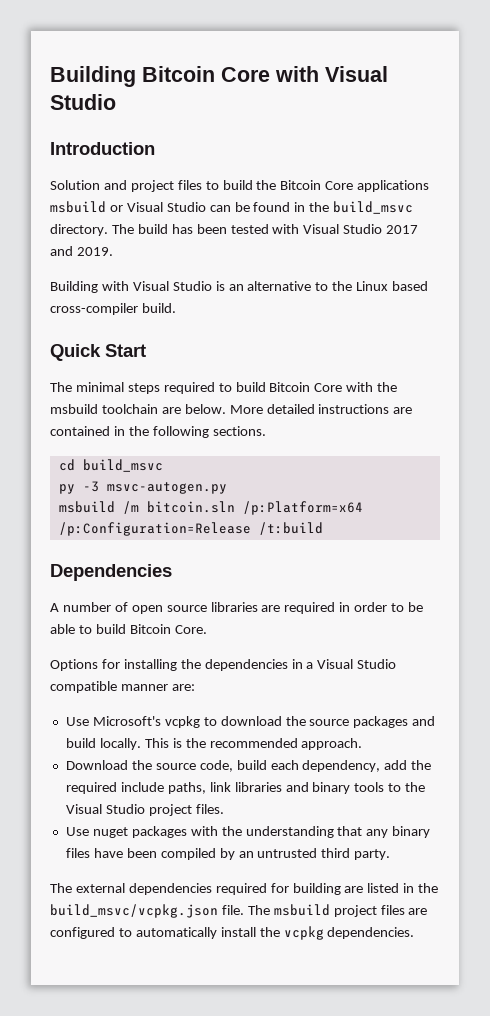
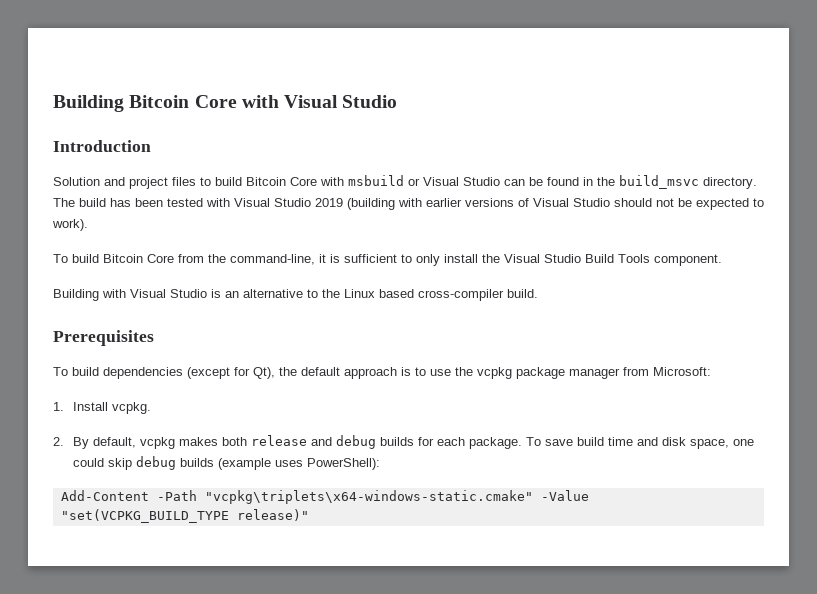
[256,180,430,192] the Bitcoin Core applications -> [246,177,344,186] Bitcoin Core with
[386,225,419,234] [50,246,113,256] 2017 and 2019. -> [315,198,764,210] [52,219,88,231] [53,254,722,266] 2019 (building with earlier versions of Visual Studio should not be expected to work). // To build Bitcoin Core from the command-line, it is sufficient to only install the Visual Studio Build Tools component.
[50,344,146,361] [50,382,398,394] [50,404,413,414] [50,426,266,438] [58,459,163,472] [58,481,227,494] [58,501,363,515] [58,522,323,536] [50,564,172,581] [50,602,424,614] [50,624,207,634] [50,659,397,671] [50,681,195,693] [65,716,436,728] [65,738,363,750] [65,760,432,772] [65,782,426,794] [65,804,224,816] [65,826,431,838] [65,848,391,860] [50,883,439,895] [50,904,428,918] [50,926,415,940] Quick Start // The minimal steps required to build Bitcoin Core with the msbuild toolchain are below. More detailed instructions are contained in the following sections. // cd build_msvc // py -3 msvc-autogen.py // msbuild /m bitcoin.sln /p:Platform=x64 /p:Configuration=Release /t:build // Dependencies // A number of open source libraries are required in order to be able to build Bitcoin Core. // Options for installing the dependencies in a Visual Studio compatible manner are: // Use Microsoft's vcpkg to download the source packages and build locally. This is the recommended approach. // Download the source code, build each dependency, add the required include paths, link libraries and binary tools to the Visual Studio project files. // Use nuget packages with the understanding that any binary files have been compiled by an untrusted third party. // The external dependencies required for building are listed in the build_msvc/vcpkg.json file. The msbuild project files are configured to automatically install the vcpkg dependencies. -> [53,330,154,346] [53,367,711,379] [53,402,151,414] [53,435,754,449] [72,456,380,470] [60,490,589,504] [60,509,309,523] Prerequisites // To build dependencies (except for Qt), the default approach is to use the vcpkg package manager from Microsoft: // 1. Install vcpkg. // 2. By default, vcpkg makes both release and debug builds for each package. To save build time and disk space, one could skip debug builds (example uses PowerShell): // Add-Content -Path "vcpkg\triplets\x64-windows-static.cmake" -Value "set(VCPKG_BUILD_TYPE release)"

